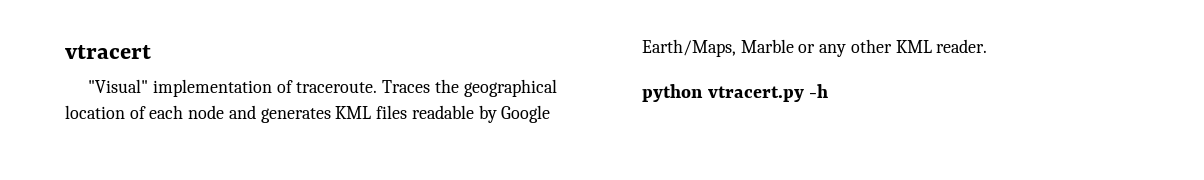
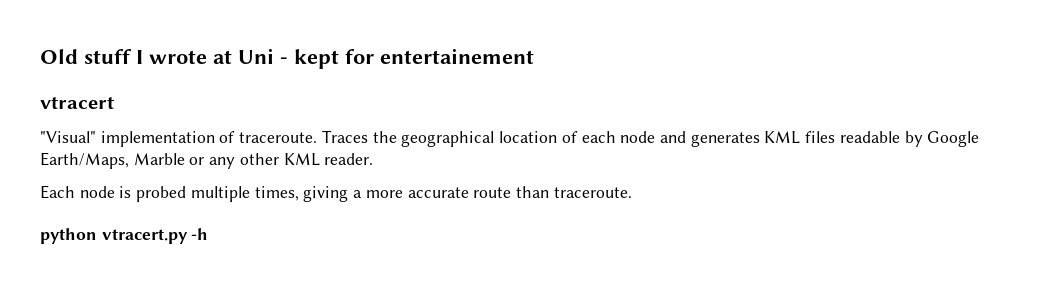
(65, 52) none -> [40,48,534,69] Old stuff I wrote at Uni - kept for entertainement //
(988, 46) none -> [40,185,632,202] // Each node is probed multiple times, giving a more accurate route than traceroute.

